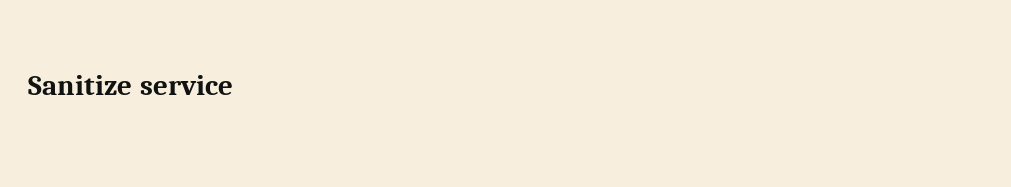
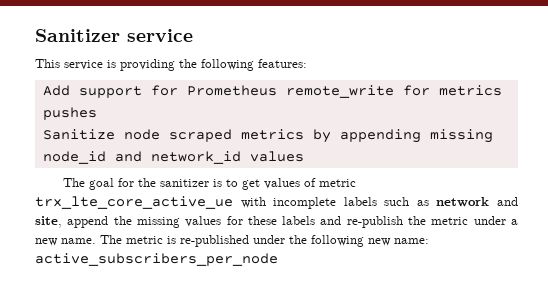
[28,75,233,95] Sanitize service -> [35,29,193,42] [35,59,307,71] [42,85,502,98] [42,107,97,120] [42,129,493,143] [42,151,304,164] [63,178,357,190] [35,196,518,209] [35,216,519,228] [35,235,429,247] [35,253,278,266] Sanitizer service // This service is providing the following features: // Add support for Prometheus remote_write for metrics pushes // Sanitize node scraped metrics by appending missing node_id and network_id values // The goal for the sanitizer is to get values of metric trx_lte_core_active_ue with incomplete labels such as network and site, append the missing values for these labels and re-publish the metric under a new name. The metric is re-published under the following new name: active_subscribers_per_node

